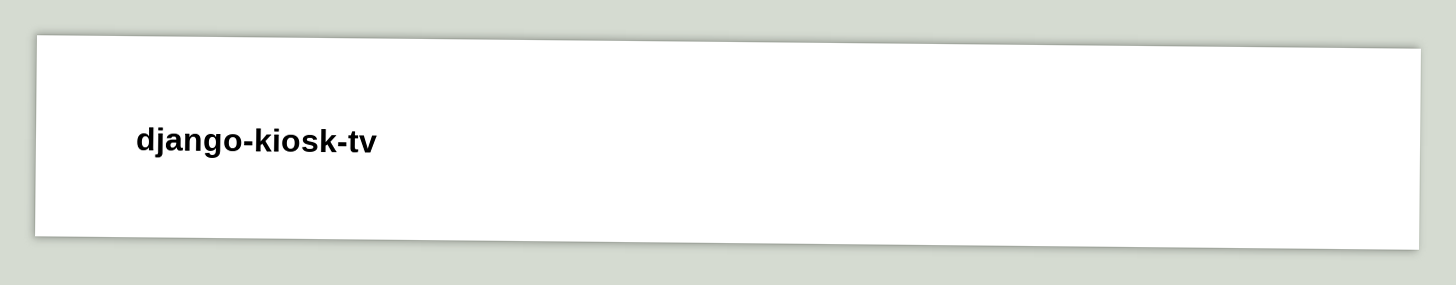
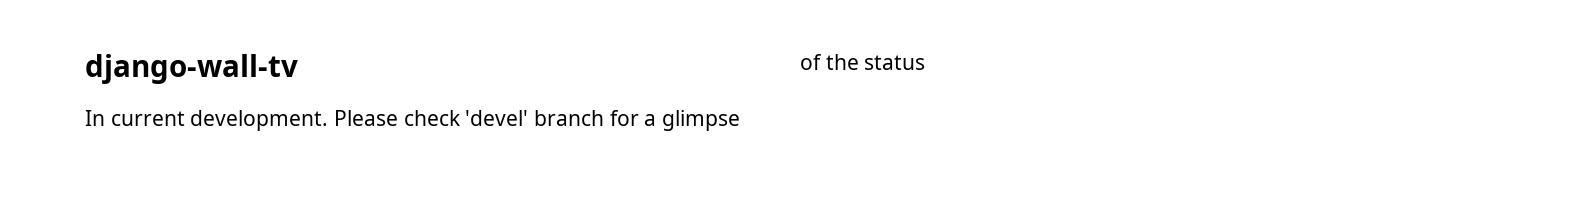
[135,127,378,160] django-kiosk-tv -> [85,54,298,84] [85,110,741,131] [800,54,926,70] django-wall-tv // In current development. Please check 'devel' branch for a glimpse of the status

